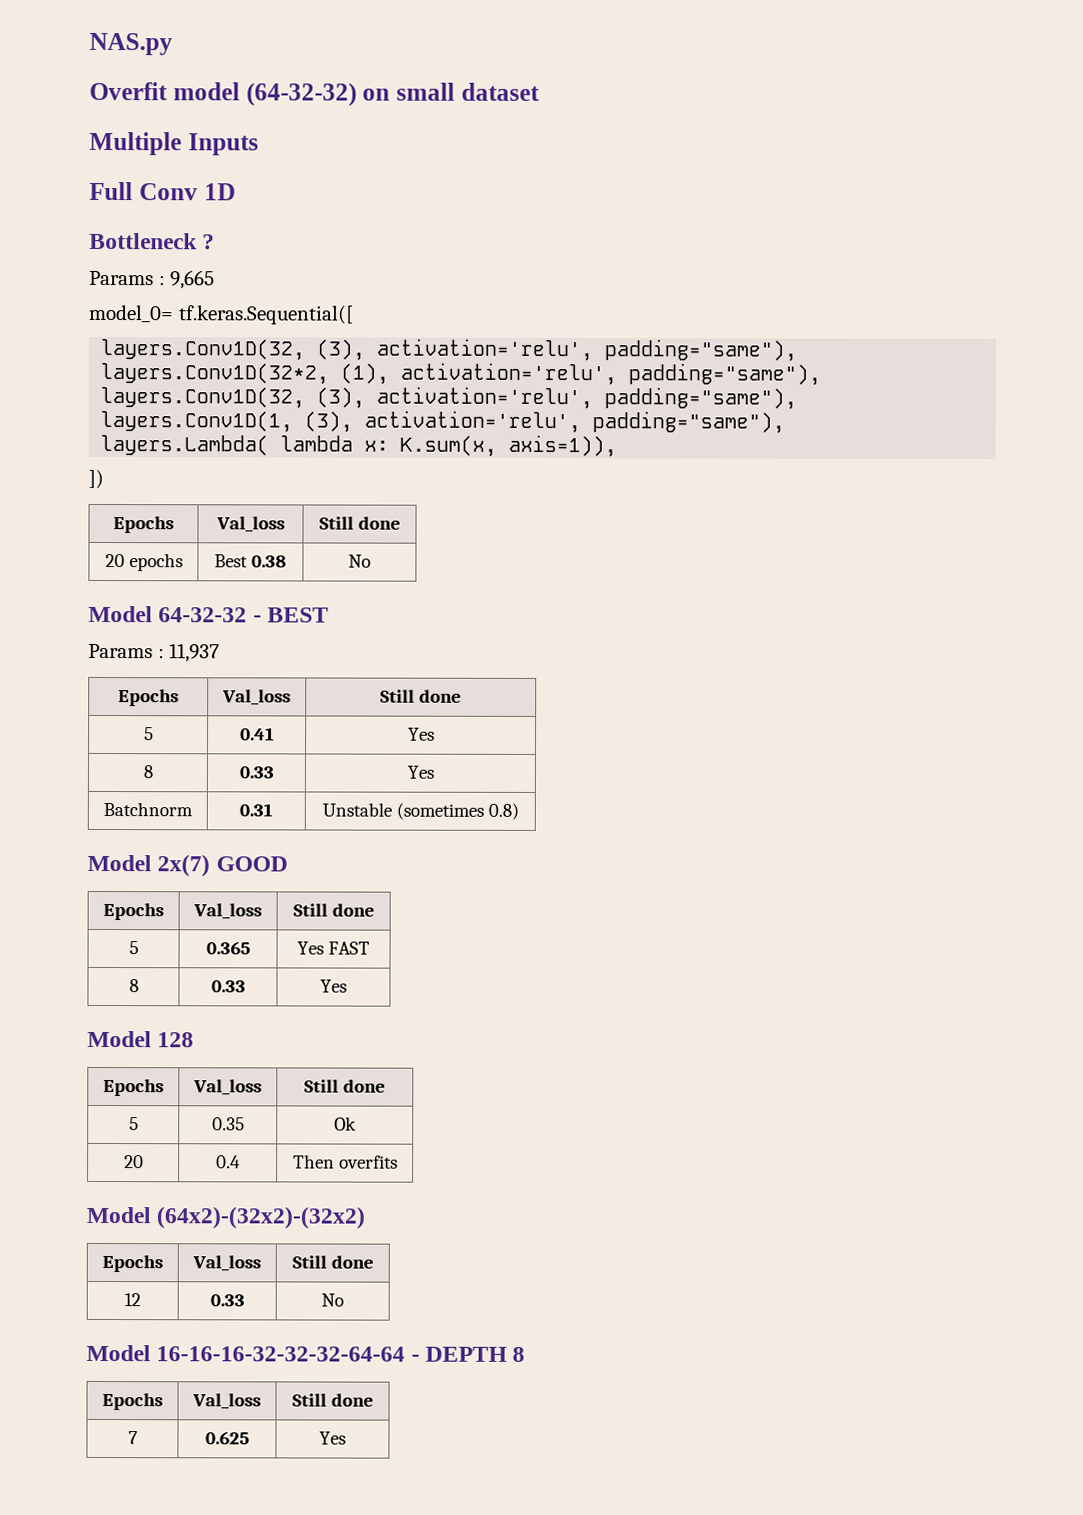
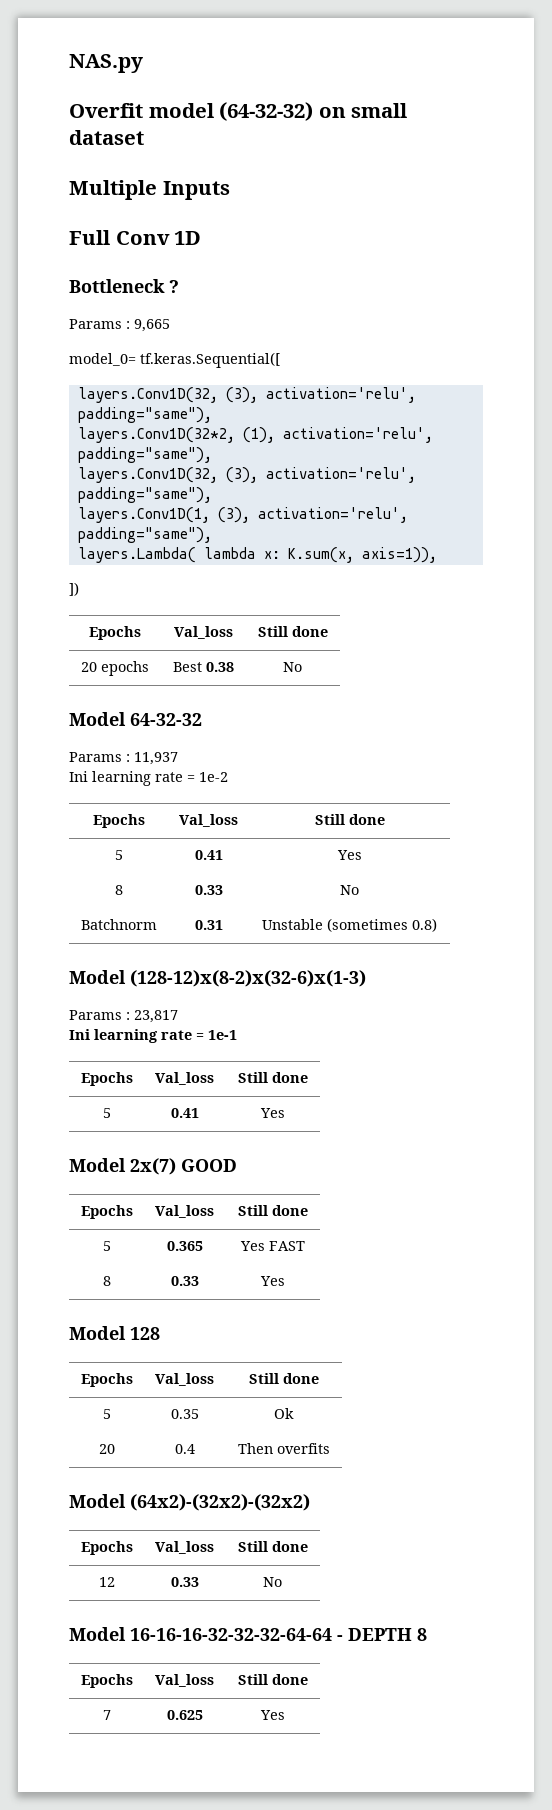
[252,607,330,623] - BEST -> (202, 719) none
(221, 653) none -> [69,771,228,786] // Ini learning rate = 1e-2
[406,765,434,779] Yes -> [340,885,359,895] No
(519, 811) none -> [69,970,366,987] [69,1010,178,1023] [69,1029,237,1043] [80,1072,133,1086] [155,1072,214,1085] [237,1072,308,1083] [102,1108,111,1118] [170,1108,199,1118] [259,1108,285,1118] // Model (128-12)x(8-2)x(32-6)x(1-3) // Params : 23,817 // Ini learning rate = 1e-1 // Epochs | Val_loss | Still done // 5 | 0.41 | Yes

